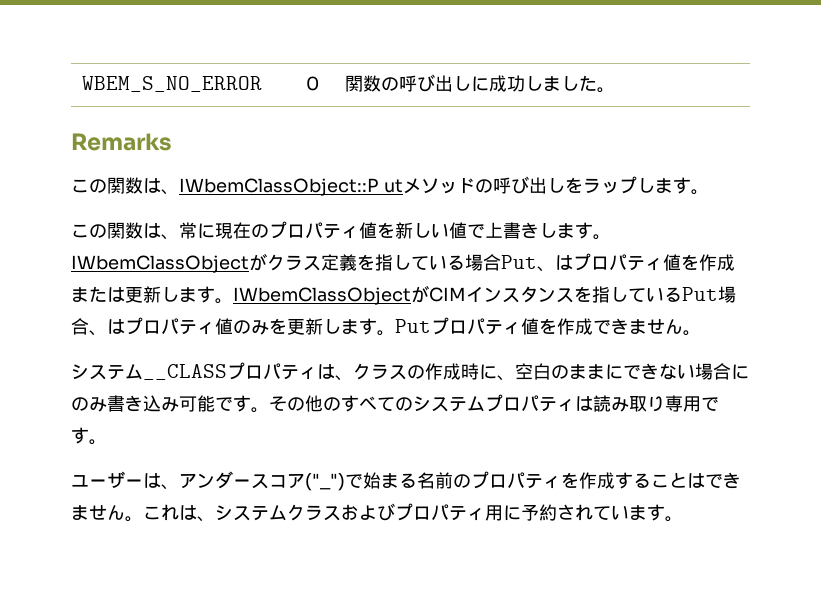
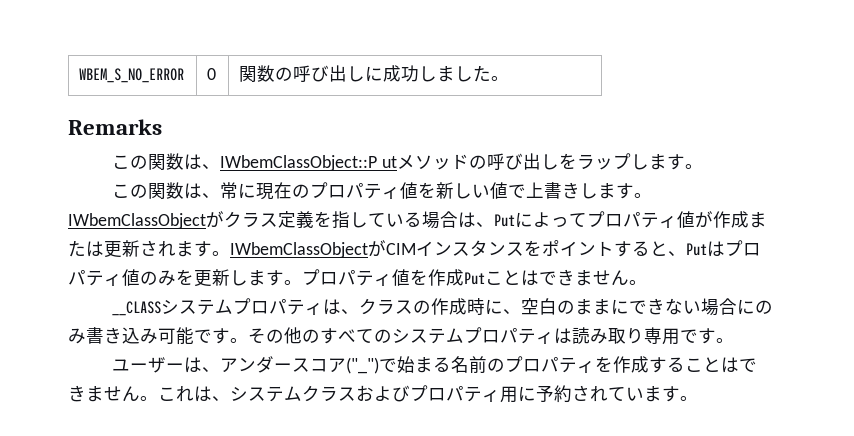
[501,253,699,272] Put、はプロパティ値を -> [458,211,713,228] は、Putによってプロパティ値が
[161,287,179,302] し -> [140,240,176,257] され
[592,286,736,303] [71,318,107,336] 指しているPut場合、 -> [542,240,707,257] ポイントすると、Put
[395,317,593,335] Putプロパティ値を作成 -> [302,269,539,286] プロパティ値を作成Putことは
[71,364,227,380] システム__CLASS -> [112,299,234,316] __CLASSシステム

